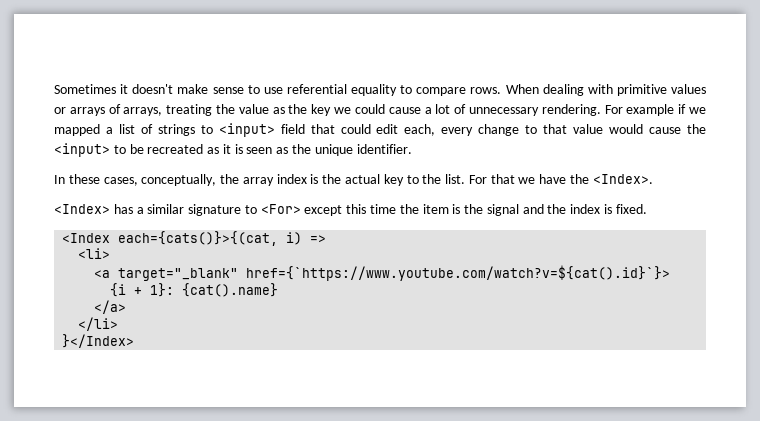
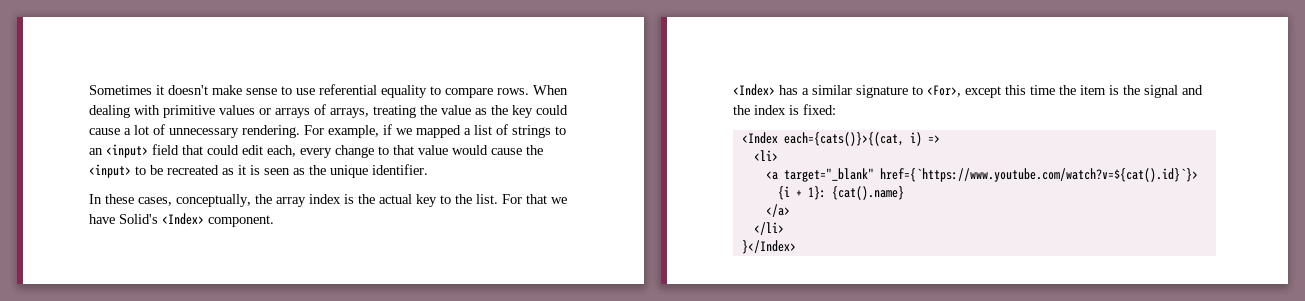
[334,107,352,114] we -> (533, 111) none
[626,104,675,116] example -> [328,125,379,138] example,
(213, 129) none -> [89,148,103,155] an
[570,174,653,184] the <Index>. -> [119,213,274,227] Solid's <Index> component.
[260,204,301,214] <For> -> [927,85,961,97] <For>,
[615,204,647,214] fixed. -> [803,104,836,115] fixed:

